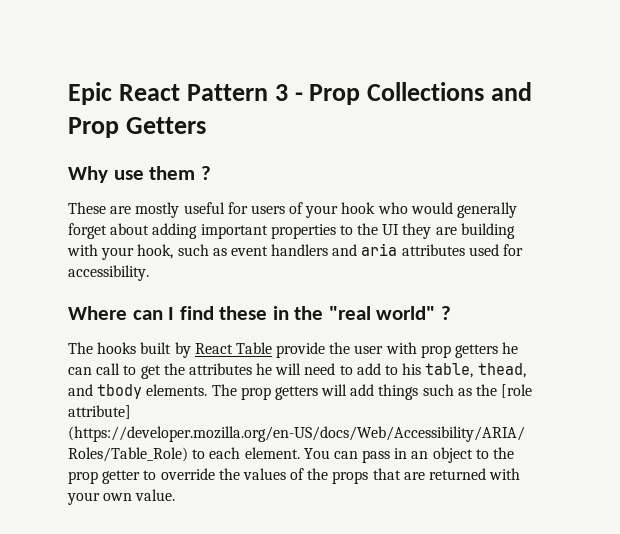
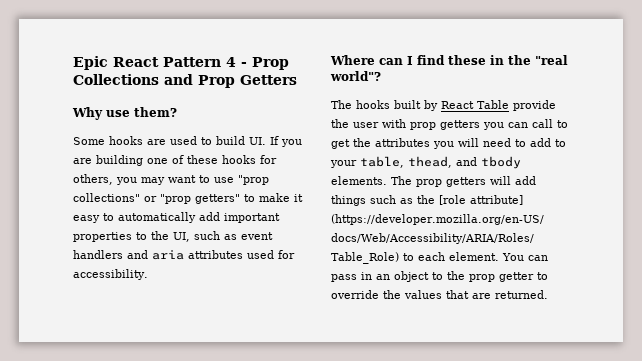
[274,84,288,101] 3 -> [226,57,236,67] 4
[149,166,211,180] [68,202,518,218] [68,223,515,239] [67,244,174,260] them ? // These are mostly useful for users of your hook who would generally forget about adding important properties to the UI they are building with your hook, -> [134,107,177,117] [73,136,302,147] [73,155,277,166] [73,174,269,185] [73,193,303,204] [73,212,280,223] [73,231,190,242] them? // Some hooks are used to build UI. If you are building one of these hooks for others, you may want to use "prop collections" or "prop getters" to make it easy to automatically add important properties to the UI,
[376,306,451,320] world" ? -> [330,71,381,81] world"?
[502,342,519,354] he -> [483,122,504,130] you
[256,363,273,375] he -> [433,141,454,149] you
[402,363,422,375] his -> [330,160,357,168] your
[290,468,521,484] [67,489,176,505] of the props that are returned with your own value. -> [446,290,548,299] that are returned.

